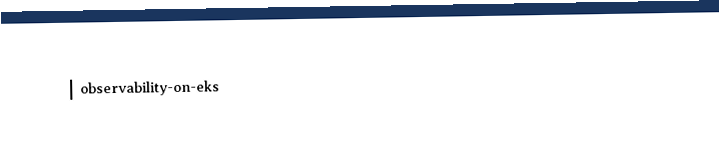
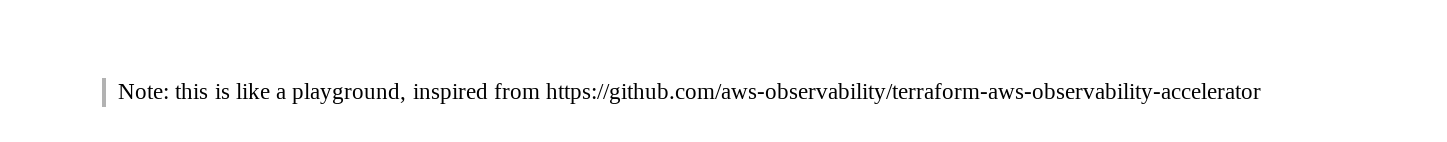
[79,80,220,97] observability-on-eks -> [118,83,1261,104] Note: this is like a playground, inspired from https://github.com/aws-observability/terraform-aws-observability-accelerator

